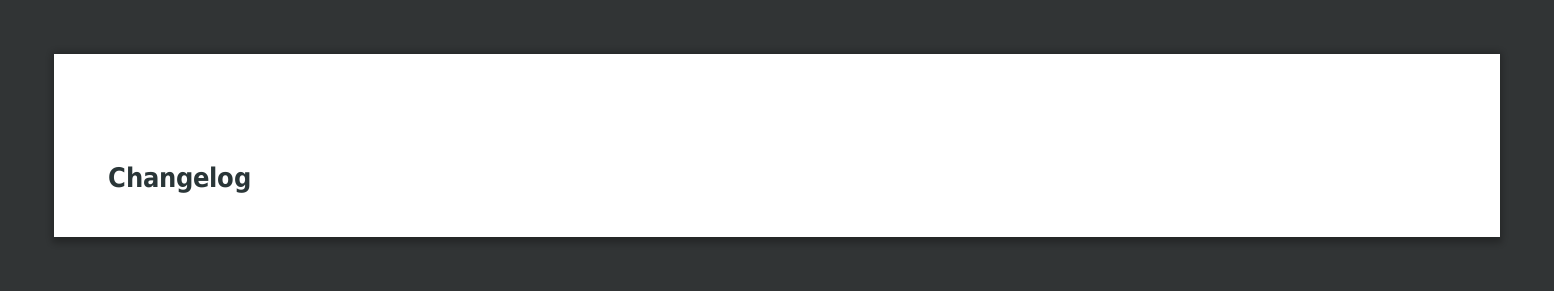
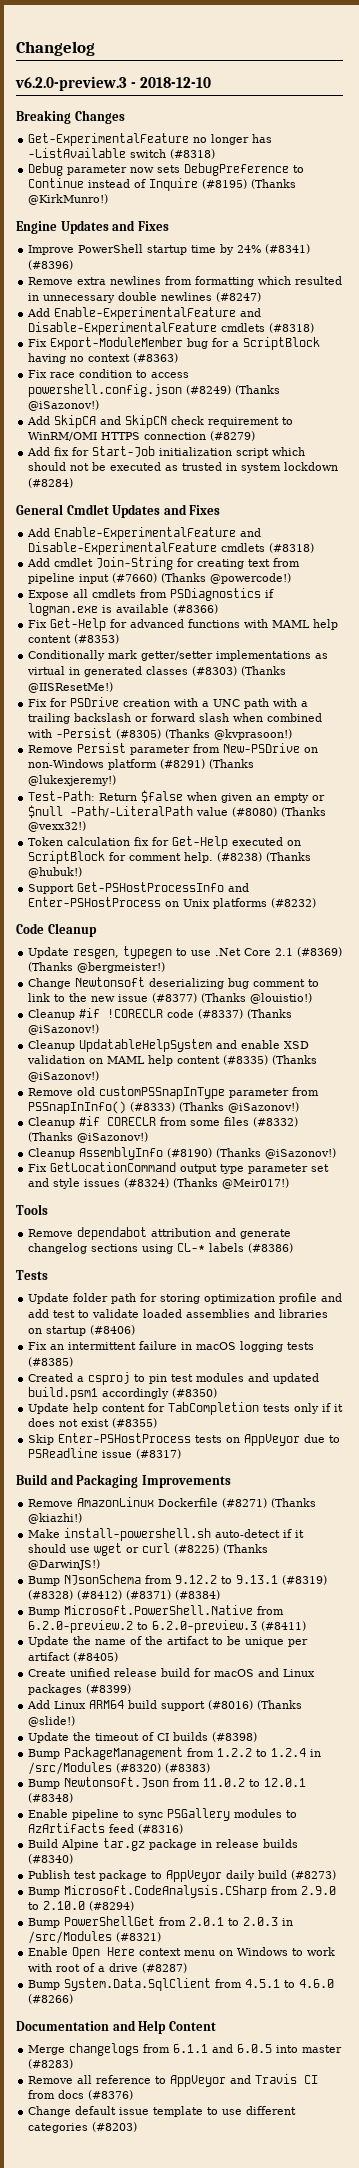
(251, 179) none -> [15,76,212,91] [16,110,125,124] [28,133,273,146] [28,148,216,159] [28,163,305,176] [28,178,297,191] [28,194,109,205] [16,220,169,234] [28,244,311,255] [28,260,74,270] [28,276,343,287] [28,292,262,303] [27,307,262,320] [28,322,315,335] [28,337,321,350] [28,353,179,364] [28,369,190,378] [28,384,281,397] [28,400,100,411] [27,415,294,428] [28,431,256,441] [27,446,306,458] [28,462,339,473] [28,478,74,488] [16,504,221,518] [27,527,262,540] [28,542,315,555] [27,557,301,570] [28,573,292,584] [28,588,275,601] [28,603,219,616] [28,618,339,631] [28,634,120,644] [28,650,329,661] [27,666,287,677] [28,682,114,693] [28,697,309,709] [28,713,323,724] [28,728,293,740] [28,743,319,755] [28,759,255,770] [28,775,117,786] [28,790,326,803] [28,805,327,818] [28,821,87,832] [28,836,302,849] [28,851,312,864] [28,867,83,878] [28,882,250,894] [28,897,317,909] [16,923,97,937] [28,946,343,959] [28,962,166,973] [28,977,320,989] [28,993,313,1004] [28,1008,293,1020] [28,1024,100,1035] [28,1039,310,1052] [27,1055,318,1066] [28,1071,100,1082] [28,1086,320,1099] [28,1101,300,1114] [28,1116,299,1128] [28,1132,149,1143] [28,1147,337,1160] [28,1162,330,1174] [28,1178,290,1189] [16,1204,48,1215] [28,1227,292,1240] [28,1243,294,1254] [16,1270,48,1280] [28,1293,343,1304] [28,1309,329,1318] [28,1325,136,1336] [28,1341,315,1352] [28,1357,74,1367] [28,1372,320,1385] [28,1387,218,1400] [28,1402,344,1415] [28,1418,158,1428] [28,1433,341,1446] [28,1448,182,1459] [16,1474,231,1488] [28,1497,317,1508] [28,1513,83,1524] [28,1528,305,1541] [28,1543,269,1556] [28,1559,101,1570] [28,1574,328,1586] [28,1590,221,1600] [28,1605,285,1617] [28,1620,307,1633] [28,1636,309,1647] [28,1652,119,1662] [28,1668,316,1677] [28,1684,132,1695] [27,1700,303,1711] [28,1716,76,1727] [28,1732,258,1743] [28,1747,322,1760] [28,1762,211,1775] [28,1777,307,1789] [28,1793,74,1803] [28,1808,298,1821] [28,1823,184,1834] [28,1838,299,1851] [28,1854,74,1864] [28,1870,337,1882] [28,1885,337,1898] [28,1901,135,1911] [28,1916,294,1928] [28,1931,162,1944] [28,1947,336,1959] [28,1963,188,1973] [28,1978,335,1991] [28,1994,74,2004] [16,2020,216,2034] [28,2043,343,2056] [28,2059,74,2069] [28,2074,319,2087] [28,2090,134,2100] [28,2106,297,2117] [28,2122,138,2133] // v6.2.0-preview.3 - 2018-12-10 // Breaking Changes // Get-ExperimentalFeature no longer has -ListAvailable switch (#8318) // Debug parameter now sets DebugPreference to Continue instead of Inquire (#8195) (Thanks @KirkMunro!) // Engine Updates and Fixes // Improve PowerShell startup time by 24% (#8341) (#8396) // Remove extra newlines from formatting which resulted in unnecessary double newlines (#8247) // Add Enable-ExperimentalFeature and Disable-ExperimentalFeature cmdlets (#8318) // Fix Export-ModuleMember bug for a ScriptBlock having no context (#8363) // Fix race condition to access powershell.config.json (#8249) (Thanks @iSazonov!) // Add SkipCA and SkipCN check requirement to WinRM/OMI HTTPS connection (#8279) // Add fix for Start-Job initialization script which should not be executed as trusted in system lockdown (#8284) // General Cmdlet Updates and Fixes // Add Enable-ExperimentalFeature and Disable-ExperimentalFeature cmdlets (#8318) // Add cmdlet Join-String for creating text from pipeline input (#7660) (Thanks @powercode!) // Expose all cmdlets from PSDiagnostics if logman.exe is available (#8366) // Fix Get-Help for advanced functions with MAML help content (#8353) // Conditionally mark getter/setter implementations as virtual in generated classes (#8303) (Thanks @IISResetMe!) // Fix for PSDrive creation with a UNC path with a trailing backslash or forward slash when combined with -Persist (#8305) (Thanks @kvprasoon!) // Remove Persist parameter from New-PSDrive on non-Windows platform (#8291) (Thanks @lukexjeremy!) // Test-Path: Return $false when given an empty or $null -Path/-LiteralPath value (#8080) (Thanks @vexx32!) // Token calculation fix for Get-Help executed on ScriptBlock for comment help. (#8238) (Thanks @hubuk!) // Support Get-PSHostProcessInfo and Enter-PSHostProcess on Unix platforms (#8232) // Code Cleanup // Update resgen, typegen to use .Net Core 2.1 (#8369) (Thanks @bergmeister!) // Change Newtonsoft deserializing bug comment to link to the new issue (#8377) (Thanks @louistio!) // Cleanup #if !CORECLR code (#8337) (Thanks @iSazonov!) // Cleanup UpdatableHelpSystem and enable XSD validation on MAML help content (#8335) (Thanks @iSazonov!) // Remove old customPSSnapInType parameter from PSSnapInInfo() (#8333) (Thanks @iSazonov!) // Cleanup #if CORECLR from some files (#8332) (Thanks @iSazonov!) // Cleanup AssemblyInfo (#8190) (Thanks @iSazonov!) // Fix GetLocationCommand output type parameter set and style issues (#8324) (Thanks @Meir017!) // Tools // Remove dependabot attribution and generate changelog sections using CL-* labels (#8386) // Tests // Update folder path for storing optimization profile and add test to validate loaded assemblies and libraries on startup (#8406) // Fix an intermittent failure in macOS logging tests (#8385) // Created a csproj to pin test modules and updated build.psm1 accordingly (#8350) // Update help content for TabCompletion tests only if it does not exist (#8355) // Skip Enter-PSHostProcess tests on AppVeyor due to PSReadline issue (#8317) // Build and Packaging Improvements // Remove AmazonLinux Dockerfile (#8271) (Thanks @kiazhi!) // Make install-powershell.sh auto-detect if it should use wget or curl (#8225) (Thanks @DarwinJS!) // Bump NJsonSchema from 9.12.2 to 9.13.1 (#8319) (#8328) (#8412) (#8371) (#8384) // Bump Microsoft.PowerShell.Native from 6.2.0-preview.2 to 6.2.0-preview.3 (#8411) // Update the name of the artifact to be unique per artifact (#8405) // Create unified release build for macOS and Linux packages (#8399) // Add Linux ARM64 build support (#8016) (Thanks @slide!) // Update the timeout of CI builds (#8398) // Bump PackageManagement from 1.2.2 to 1.2.4 in /src/Modules (#8320) (#8383) // Bump Newtonsoft.Json from 11.0.2 to 12.0.1 (#8348) // Enable pipeline to sync PSGallery modules to AzArtifacts feed (#8316) // Build Alpine tar.gz package in release builds (#8340) // Publish test package to AppVeyor daily build (#8273) // Bump Microsoft.CodeAnalysis.CSharp from 2.9.0 to 2.10.0 (#8294) // Bump PowerShellGet from 2.0.1 to 2.0.3 in /src/Modules (#8321) // Enable Open Here context menu on Windows to work with root of a drive (#8287) // Bump System.Data.SqlClient from 4.5.1 to 4.6.0 (#8266) // Documentation and Help Content // Merge changelogs from 6.1.1 and 6.0.5 into master (#8283) // Remove all reference to AppVeyor and Travis CI from docs (#8376) // Change default issue template to use different categories (#8203)

